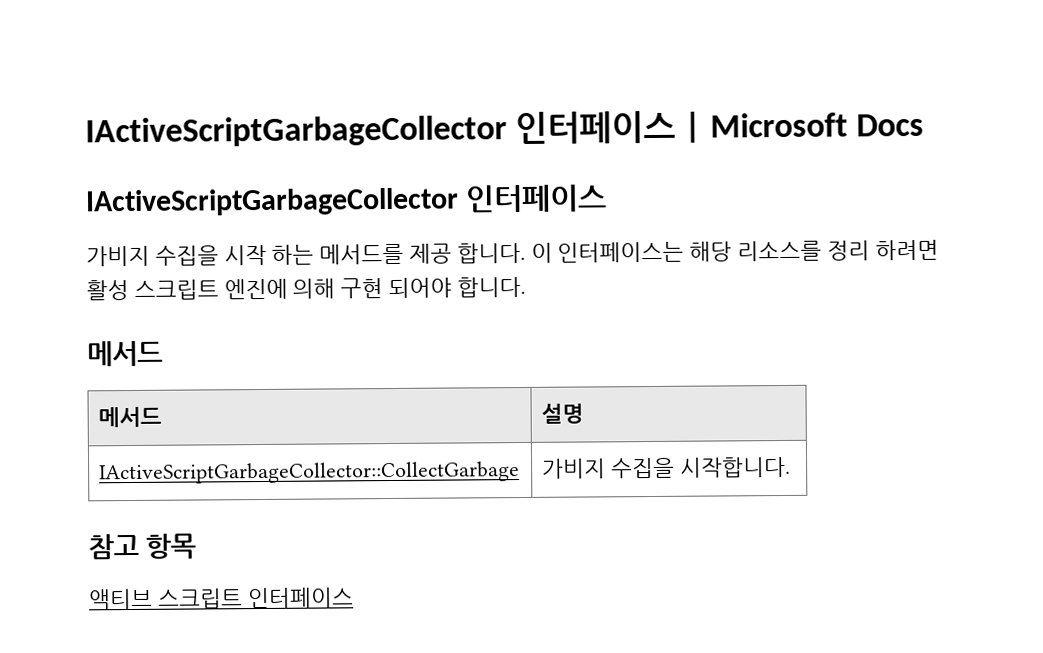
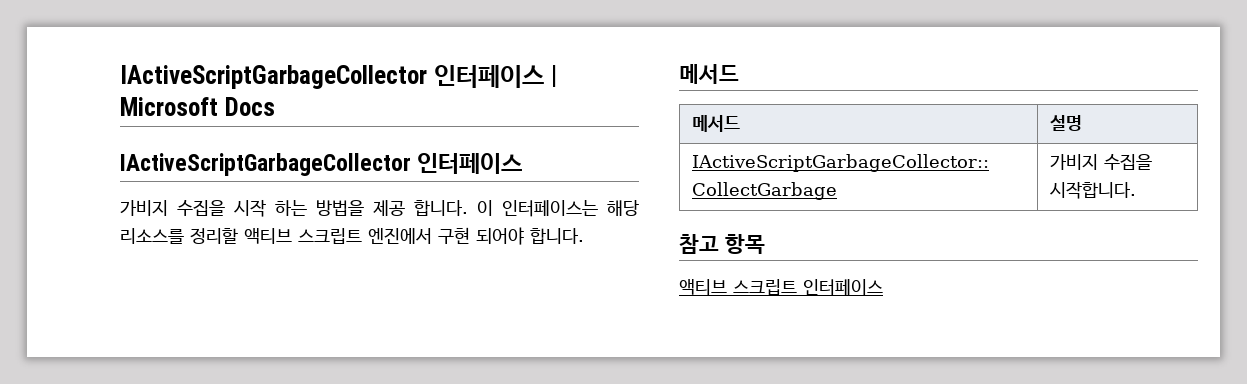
[319,243,405,265] 메서드를 -> [316,200,364,216] 방법을
[826,239,939,261] [86,278,336,301] 정리 하려면 활성 스크립트 엔진에 의해 -> [190,228,432,244] 정리할 액티브 스크립트 엔진에서

